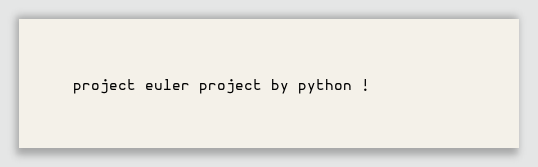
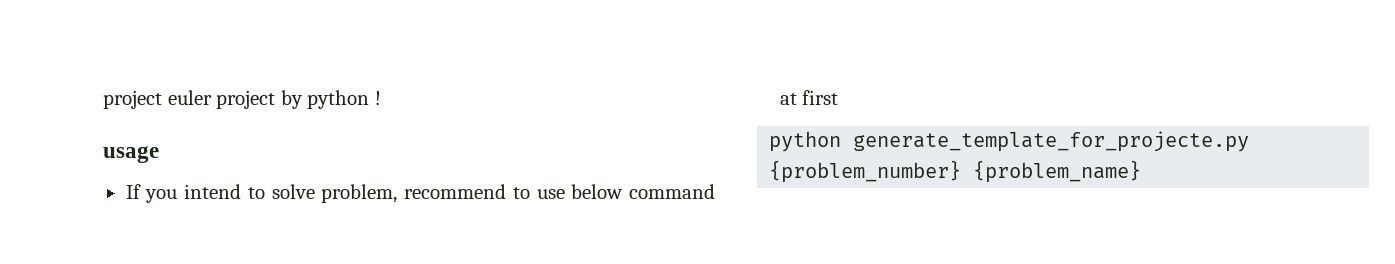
(370, 85) none -> [103,146,159,163] [125,184,716,203] [779,90,839,105] [769,131,1250,152] [769,160,1142,183] // usage // If you intend to solve problem, recommend to use below command at first // python generate_template_for_projecte.py {problem_number} {problem_name}

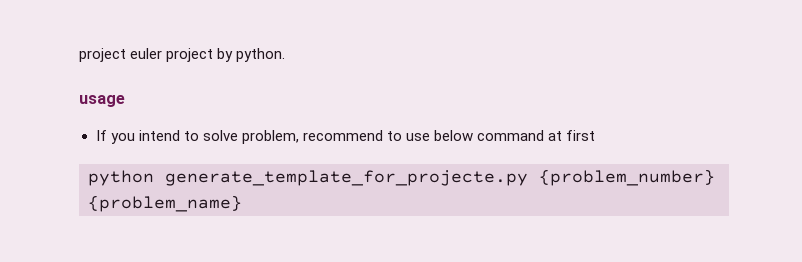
[307,90,381,109] python ! -> [236,48,286,62] python.

